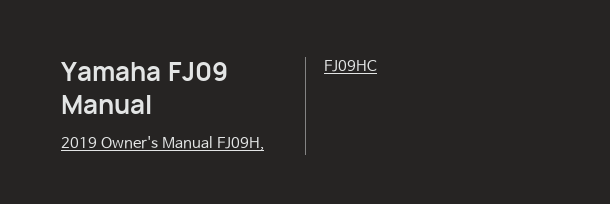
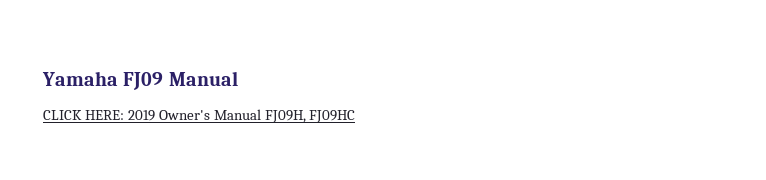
(152, 104) none -> [43,110,124,120] CLICK HERE:

